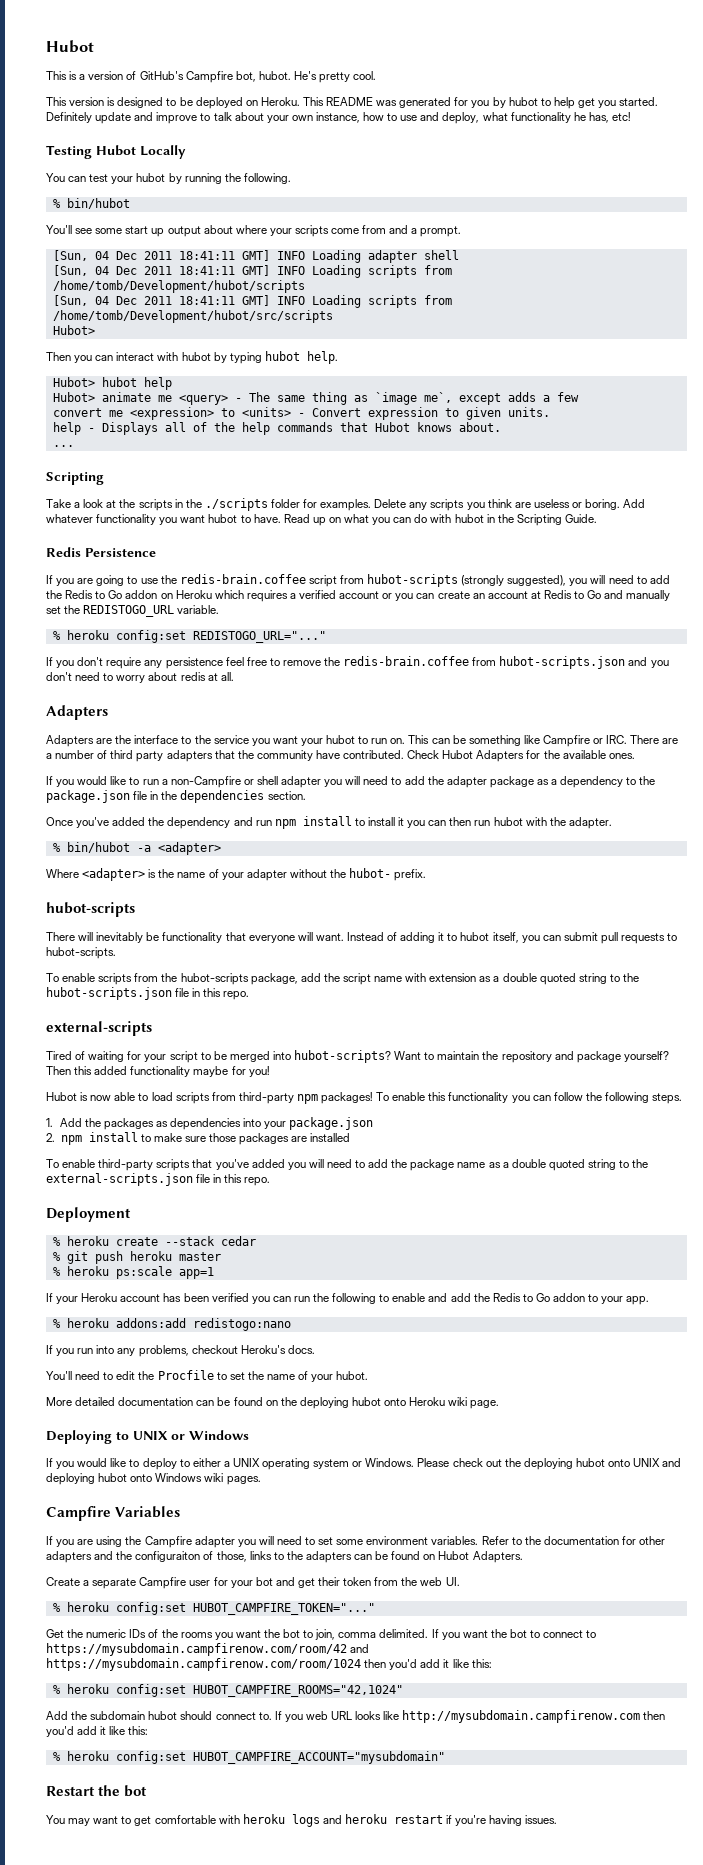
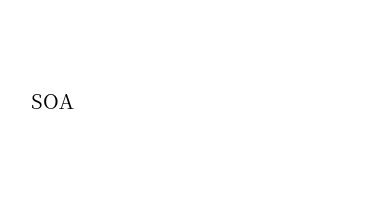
[46,40,94,53] [46,71,377,83] [46,97,659,109] [46,112,631,124] [46,145,186,159] [46,173,291,184] [52,198,130,209] [46,225,462,237] [52,250,459,263] [52,265,452,278] [52,280,305,293] [52,295,452,308] [52,310,333,323] [52,325,95,335] [46,351,338,364] [52,377,172,390] [52,392,579,405] [52,407,550,420] [52,422,501,435] [52,445,74,447] [46,472,104,485] [46,498,646,511] [46,514,597,526] [46,547,156,557] [46,574,670,587] [46,590,671,602] [46,605,220,617] [52,630,326,643] [46,656,669,669] [46,672,234,683] [46,705,108,720] [46,735,679,747] [46,750,635,762] [46,776,656,788] [46,790,306,803] [46,816,612,829] [52,842,221,855] [46,868,427,881] [46,902,135,917] [46,932,678,944] [46,947,116,959] [46,973,639,985] [46,987,250,1000] [46,1021,152,1036] [46,1050,669,1063] [46,1066,270,1077] [46,1092,683,1104] [46,1117,374,1130] [46,1132,351,1145] [46,1159,649,1171] [46,1173,271,1186] [46,1207,131,1222] [52,1236,256,1246] [52,1251,221,1264] [52,1266,214,1279] [46,1293,650,1305] [52,1318,291,1331] [46,1345,315,1357] [46,1370,369,1382] [46,1397,500,1409] [46,1430,249,1444] [46,1458,682,1470] [46,1473,261,1485] [46,1506,181,1521] [46,1536,666,1548] [46,1551,523,1563] [46,1577,460,1589] [52,1602,375,1615] [46,1629,597,1640] [46,1643,370,1656] [46,1658,492,1671] [52,1684,403,1697] [46,1710,666,1723] [46,1726,149,1737] [52,1751,445,1764] [46,1785,148,1797] [46,1814,558,1827] Hubot // This is a version of GitHub's Campfire bot, hubot. He's pretty cool. // This version is designed to be deployed on Heroku. This README was generated for you by hubot to help get you started. Definitely update and improve to talk about your own instance, how to use and deploy, what functionality he has, etc! // Testing Hubot Locally // You can test your hubot by running the following. // % bin/hubot // You'll see some start up output about where your scripts come from and a prompt. // [Sun, 04 Dec 2011 18:41:11 GMT] INFO Loading adapter shell // [Sun, 04 Dec 2011 18:41:11 GMT] INFO Loading scripts from /home/tomb/Development/hubot/scripts // [Sun, 04 Dec 2011 18:41:11 GMT] INFO Loading scripts from /home/tomb/Development/hubot/src/scripts // Hubot> // Then you can interact with hubot by typing hubot help. // Hubot> hubot help // Hubot> animate me <query> - The same thing as `image me`, except adds a few // convert me <expression> to <units> - Convert expression to given units. // help - Displays all of the help commands that Hubot knows about. // ... // Scripting // Take a look at the scripts in the ./scripts folder for examples. Delete any scripts you think are useless or boring. Add whatever functionality you want hubot to have. Read up on what you can do with hubot in the Scripting Guide. // Redis Persistence // If you are going to use the redis-brain.coffee script from hubot-scripts (strongly suggested), you will need to add the Redis to Go addon on Heroku which requires a verified account or you can create an account at Redis to Go and manually set the REDISTOGO_URL variable. // % heroku config:set REDISTOGO_URL="..." // If you don't require any persistence feel free to remove the redis-brain.coffee from hubot-scripts.json and you don't need to worry about redis at all. // Adapters // Adapters are the interface to the service you want your hubot to run on. This can be something like Campfire or IRC. There are a number of third party adapters that the community have contributed. Check Hubot Adapters for the available ones. // If you would like to run a non-Campfire or shell adapter you will need to add the adapter package as a dependency to the package.json file in the dependencies section. // Once you've added the dependency and run npm install to install it you can then run hubot with the adapter. // % bin/hubot -a <adapter> // Where <adapter> is the name of your adapter without the hubot- prefix. // hubot-scripts // There will inevitably be functionality that everyone will want. Instead of adding it to hubot itself, you can submit pull requests to hubot-scripts. // To enable scripts from the hubot-scripts package, add the script name with extension as a double quoted string to the hubot-scripts.json file in this repo. // external-scripts // Tired of waiting for your script to be merged into hubot-scripts? Want to maintain the repository and package yourself? Then this added functionality maybe for you! // Hubot is now able to load scripts from third-party npm packages! To enable this functionality you can follow the following steps. // 1. Add the packages as dependencies into your package.json // 2. npm install to make sure those packages are installed // To enable third-party scripts that you've added you will need to add the package name as a double quoted string to the external-scripts.json file in this repo. // Deployment // % heroku create --stack cedar // % git push heroku master // % heroku ps:scale app=1 // If your Heroku account has been verified you can run the following to enable and add the Redis to Go addon to your app. // % heroku addons:add redistogo:nano // If you run into any problems, checkout Heroku's docs. // You'll need to edit the Procfile to set the name of your hubot. // More detailed documentation can be found on the deploying hubot onto Heroku wiki page. // Deploying to UNIX or Windows // If you would like to deploy to either a UNIX operating system or Windows. Please check out the deploying hubot onto UNIX and deploying hubot onto Windows wiki pages. // Campfire Variables // If you are using the Campfire adapter you will need to set some environment variables. Refer to the documentation for other adapters and the configuraiton of those, links to the adapters can be found on Hubot Adapters. // Create a separate Campfire user for your bot and get their token from the web UI. // % heroku config:set HUBOT_CAMPFIRE_TOKEN="..." // Get the numeric IDs of the rooms you want the bot to join, comma delimited. If you want the bot to connect to https://mysubdomain.campfirenow.com/room/42 and https://mysubdomain.campfirenow.com/room/1024 then you'd add it like this: // % heroku config:set HUBOT_CAMPFIRE_ROOMS="42,1024" // Add the subdomain hubot should connect to. If you web URL looks like http://mysubdomain.campfirenow.com then you'd add it like this: // % heroku config:set HUBOT_CAMPFIRE_ACCOUNT="mysubdomain" // Restart the bot // You may want to get comfortable with heroku logs and heroku restart if you're having issues. -> [31,94,74,109] SOA

